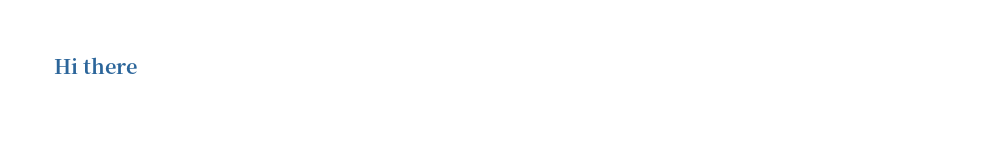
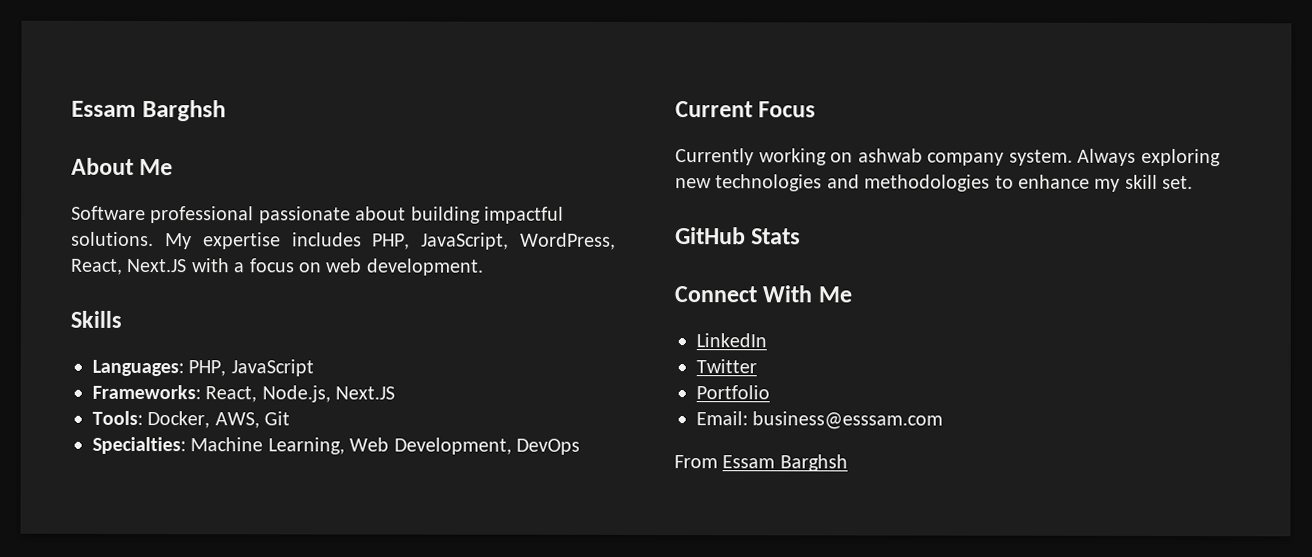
[54,57,138,74] Hi there -> [71,100,226,122] [71,157,174,176] [71,205,564,224] [71,231,616,250] [71,258,484,276] [70,310,122,328] [92,359,314,377] [92,384,396,403] [92,410,291,429] [92,436,580,455] [675,101,817,118] [675,148,1221,167] [675,174,1194,192] [675,227,802,245] [674,285,852,303] [696,333,767,348] [696,359,757,374] [696,385,770,400] [696,411,944,430] [674,454,848,472] Essam Barghsh // About Me // Software professional passionate about building impactful solutions. My expertise includes PHP, JavaScript, WordPress, React, Next.JS with a focus on web development. // Skills // Languages: PHP, JavaScript // Frameworks: React, Node.js, Next.JS // Tools: Docker, AWS, Git // Specialties: Machine Learning, Web Development, DevOps // Current Focus // Currently working on ashwab company system. Always exploring new technologies and methodologies to enhance my skill set. // GitHub Stats // Connect With Me // LinkedIn // Twitter // Portfolio // Email: business@esssam.com // From Essam Barghsh

